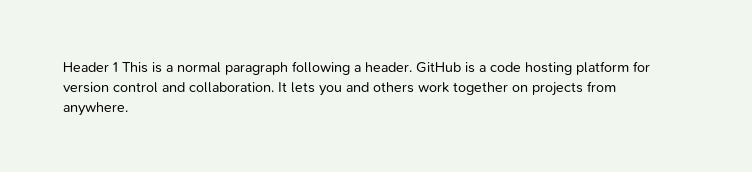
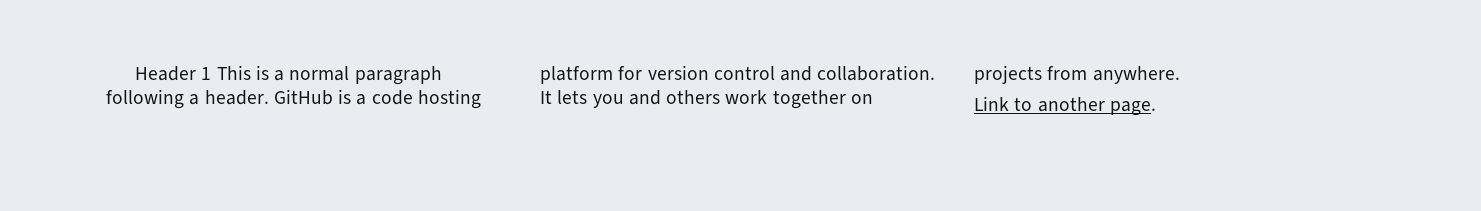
(128, 109) none -> [974,96,1156,116] // Link to another page.

